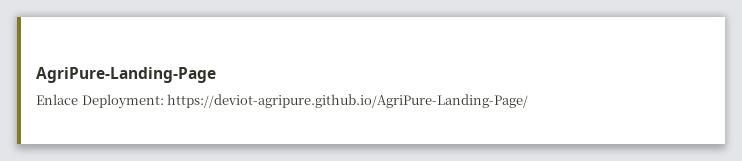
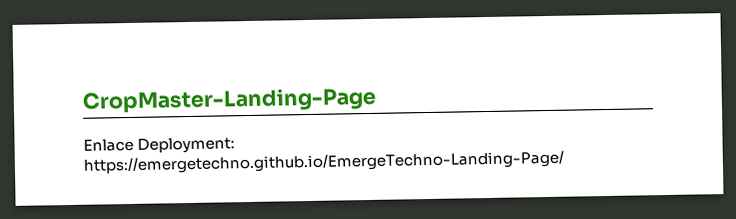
[36,67,216,83] AgriPure-Landing-Page -> [82,86,376,114] CropMaster-Landing-Page
[167,94,529,108] https://deviot-agripure.github.io/AgriPure-Landing-Page/ -> [83,150,564,175] https://emergetechno.github.io/EmergeTechno-Landing-Page/

